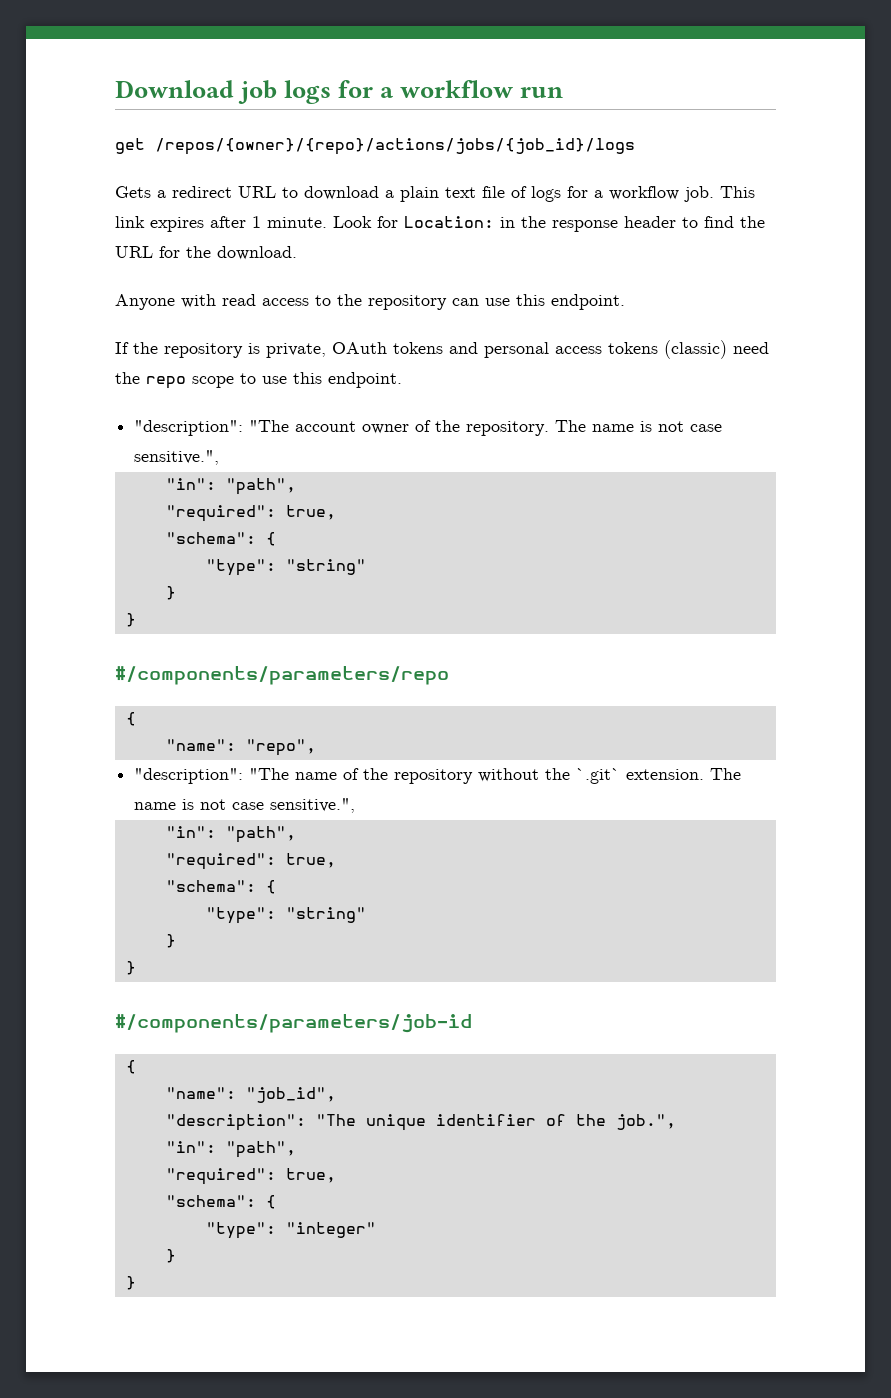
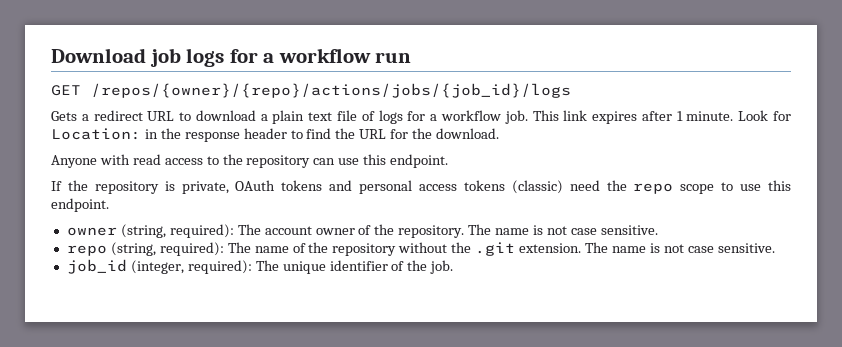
[115,138,145,154] get -> [51,85,81,96] GET
[134,420,290,436] "description": "The -> [66,224,261,238] owner (string, required): The
[134,450,220,465] [165,478,296,495] [165,505,336,522] [165,532,276,546] [205,559,366,576] [165,586,176,600] [125,613,136,627] [115,666,449,685] [125,712,136,726] [165,739,316,756] [134,768,290,784] sensitive.", // "in": "path", // "required": true, // "schema": { // "type": "string" // } // } // #/components/parameters/repo // { // "name": "repo", // "description": "The -> [600,225,658,235] [66,242,251,256] sensitive. // repo (string, required): The
[576,768,621,784] `.git` -> [475,242,516,256] .git
[270,798,356,813] [165,826,296,843] [165,853,336,870] [165,880,276,894] [205,907,366,924] [165,934,176,948] [125,961,136,975] [115,1014,472,1033] [125,1060,136,1074] [165,1087,336,1103] [165,1114,676,1131] [165,1141,296,1158] [165,1168,336,1185] [165,1195,276,1209] [205,1222,376,1239] [165,1249,176,1263] [125,1276,136,1290] sensitive.", // "in": "path", // "required": true, // "schema": { // "type": "string" // } // } // #/components/parameters/job-id // { // "name": "job_id", // "description": "The unique identifier of the job.", // "in": "path", // "required": true, // "schema": { // "type": "integer" // } // } -> [717,243,775,253] [66,259,454,274] sensitive. // job_id (integer, required): The unique identifier of the job.

